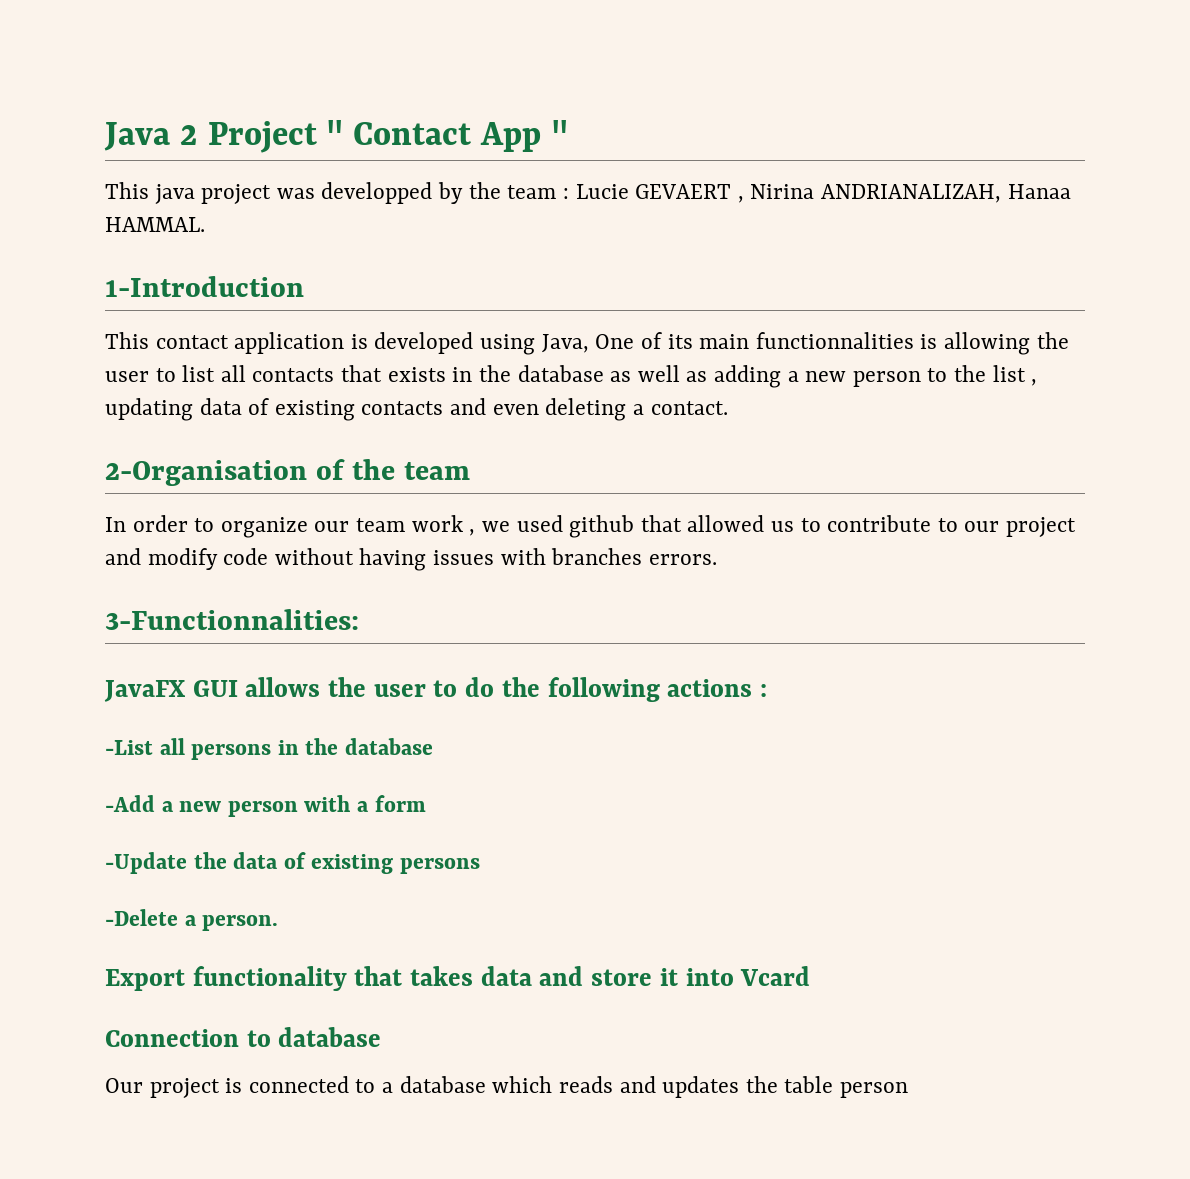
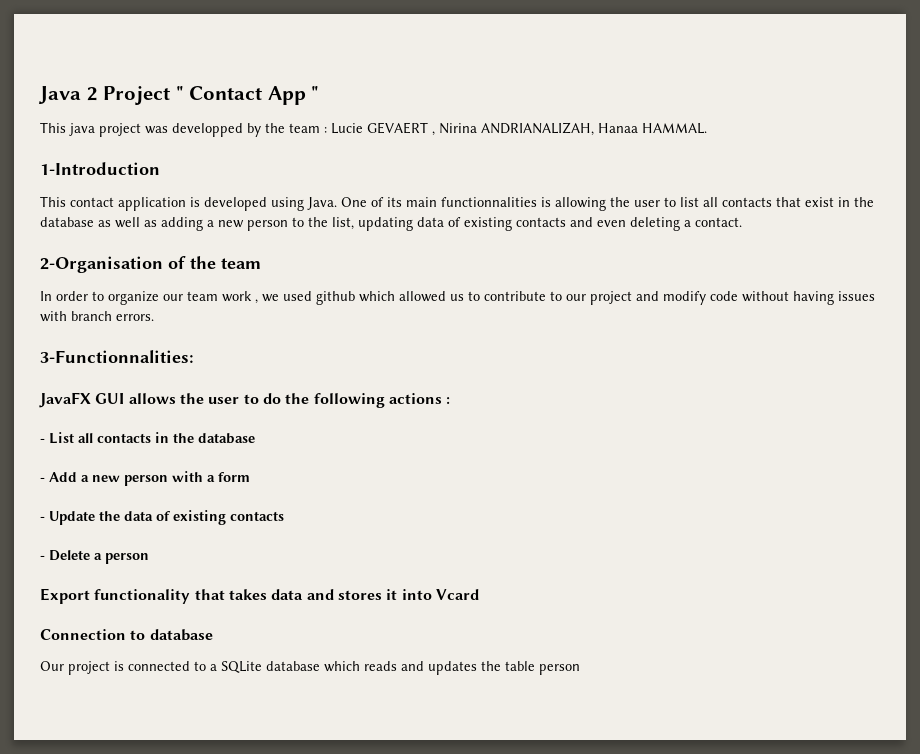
[541,334,589,353] Java, -> [307,197,337,210] Java.
[387,367,446,382] exists -> [805,197,834,207] exist
[992,365,1038,386] list , -> [332,217,354,230] list,
[640,515,682,532] that -> [359,291,395,302] which
[551,548,643,565] branches -> [71,311,112,321] branch
[105,738,272,760] -List all persons -> [40,432,151,444] - List all contacts
[105,795,155,812] -Add -> [40,472,77,482] - Add
[105,852,187,874] -Update -> [40,511,95,525] - Update
[400,858,481,874] [105,909,279,931] persons // -Delete a person. -> [230,511,284,521] [40,550,149,564] contacts // - Delete a person
[591,969,653,986] store -> [337,590,382,600] stores
(394, 1087) none -> [221,661,262,673] SQLite

